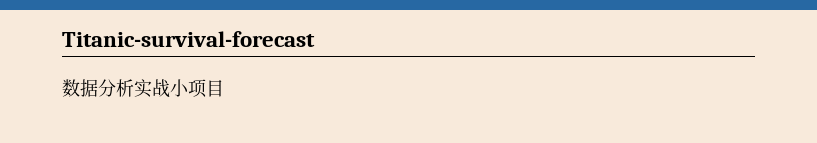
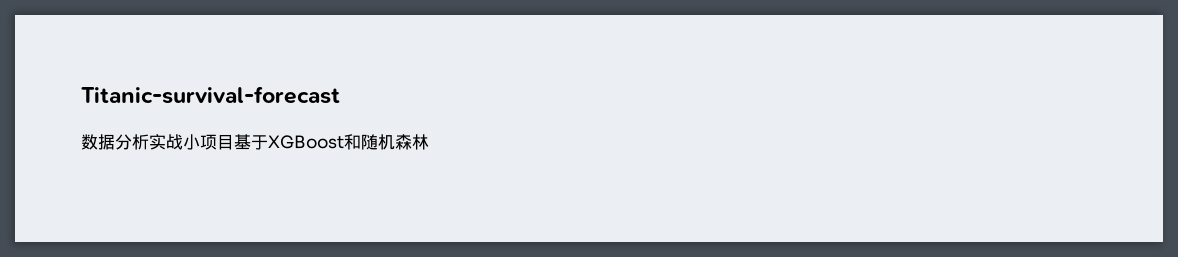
(224, 88) none -> [234,134,429,150] 基于XGBoost和随机森林

